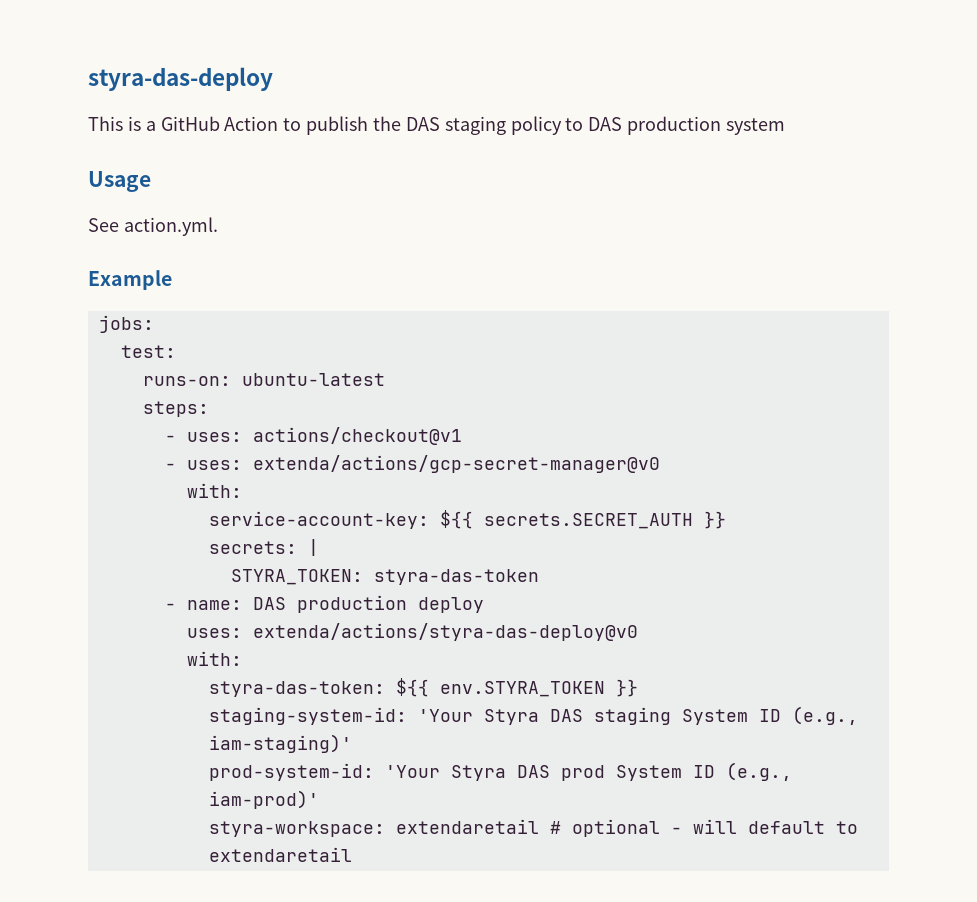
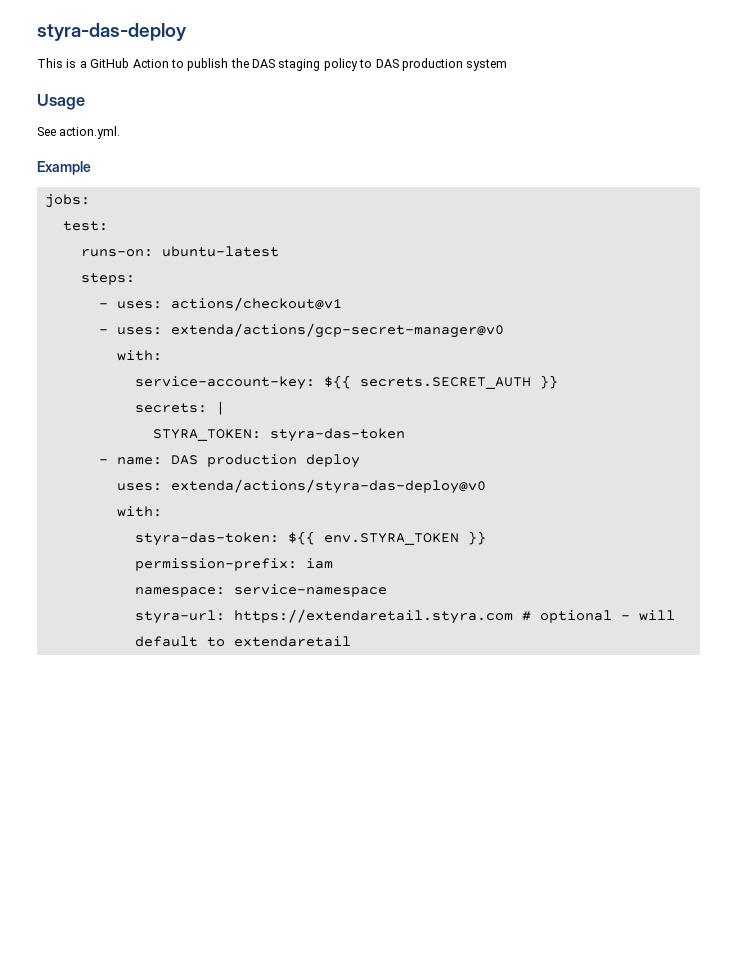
[208,706,858,725] [208,734,352,753] [208,762,792,781] [208,790,319,809] [208,819,539,837] staging-system-id: 'Your Styra DAS staging System ID (e.g., iam-staging)' // prod-system-id: 'Your Styra DAS prod System ID (e.g., iam-prod)' // styra-workspace: extendaretail -> [134,558,333,571] [134,584,387,597] [134,609,513,624] permission-prefix: iam // namespace: service-namespace // styra-url: https://extendaretail.styra.com

